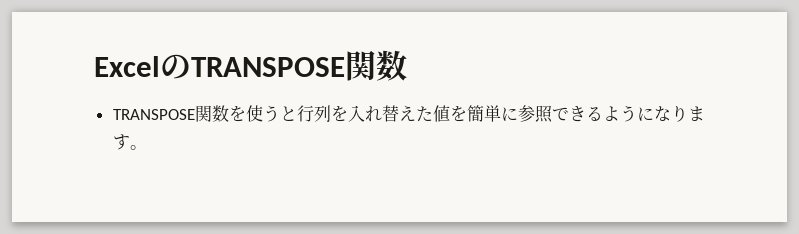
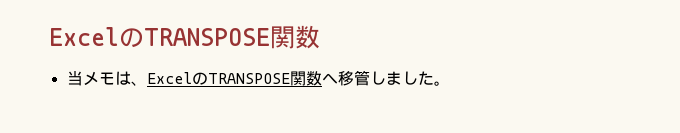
[112,105,705,123] [112,134,130,150] TRANSPOSE関数を使うと行列を入れ替えた値を簡単に参照できるようになります -> [66,70,434,86] 当メモは、ExcelのTRANSPOSE関数へ移管しました

